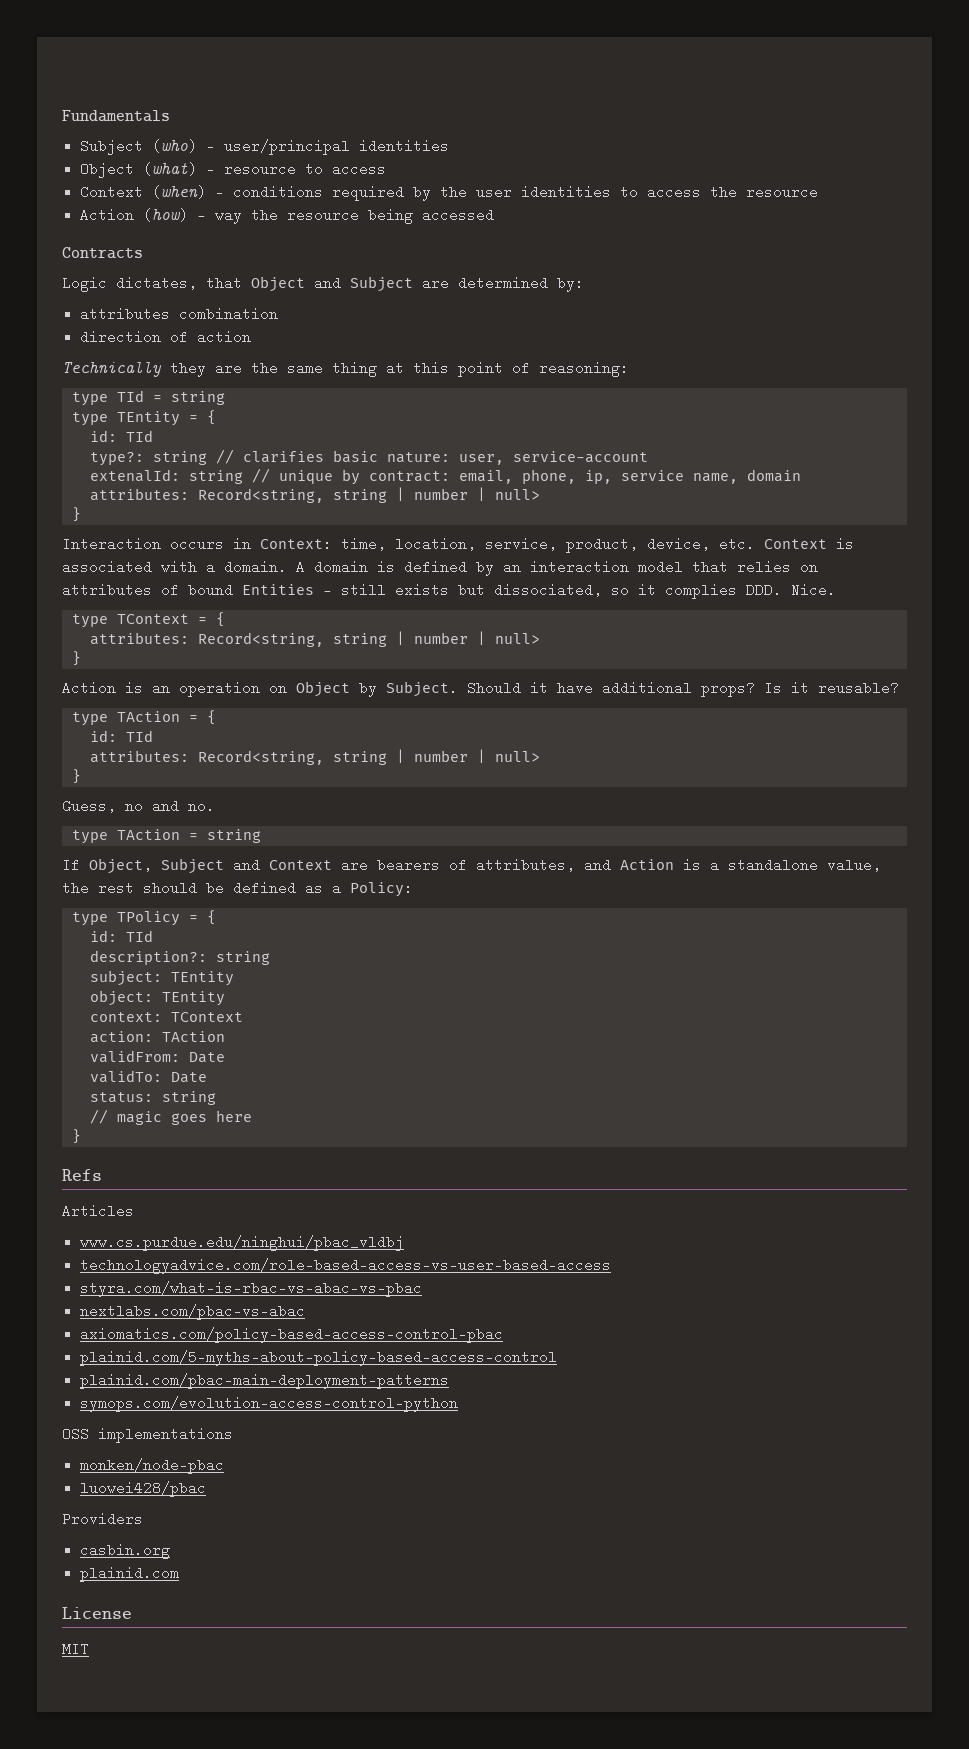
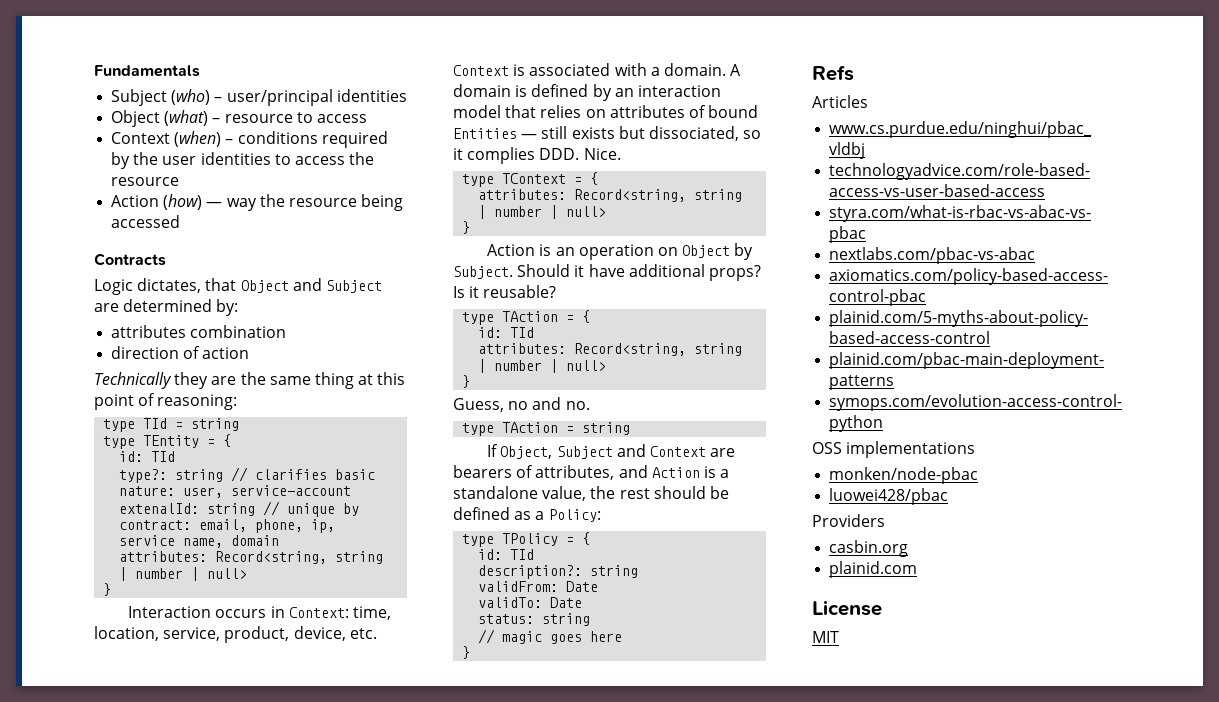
[89,970,234,986] [89,990,225,1006] [89,1012,243,1022] [89,1031,225,1043] // subject: TEntity // object: TEntity // context: TContext // action: TAction -> (639, 571) none

